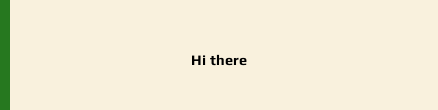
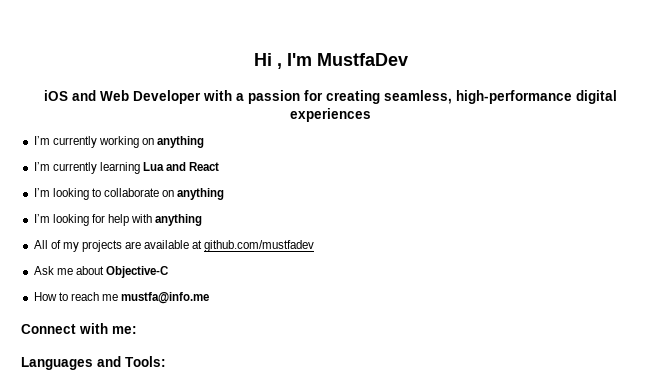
[209,54,247,66] there -> [276,53,408,69] [44,90,617,104] [290,108,371,122] [33,136,205,148] [33,162,220,174] [33,188,225,200] [33,214,203,226] [33,240,315,252] [33,266,168,278] [33,292,210,304] [21,323,137,334] [21,356,166,370] , I'm MustfaDev // iOS and Web Developer with a passion for creating seamless, high-performance digital experiences // I’m currently working on anything // I’m currently learning Lua and React // I’m looking to collaborate on anything // I’m looking for help with anything // All of my projects are available at github.com/mustfadev // Ask me about Objective-C // How to reach me mustfa@info.me // Connect with me: // Languages and Tools:

